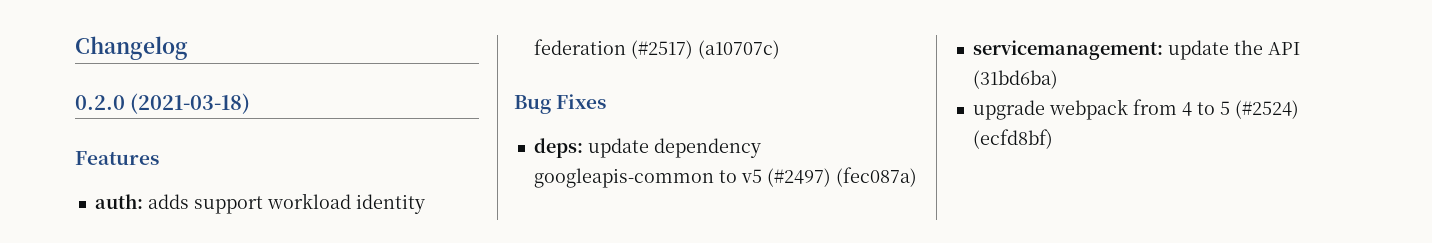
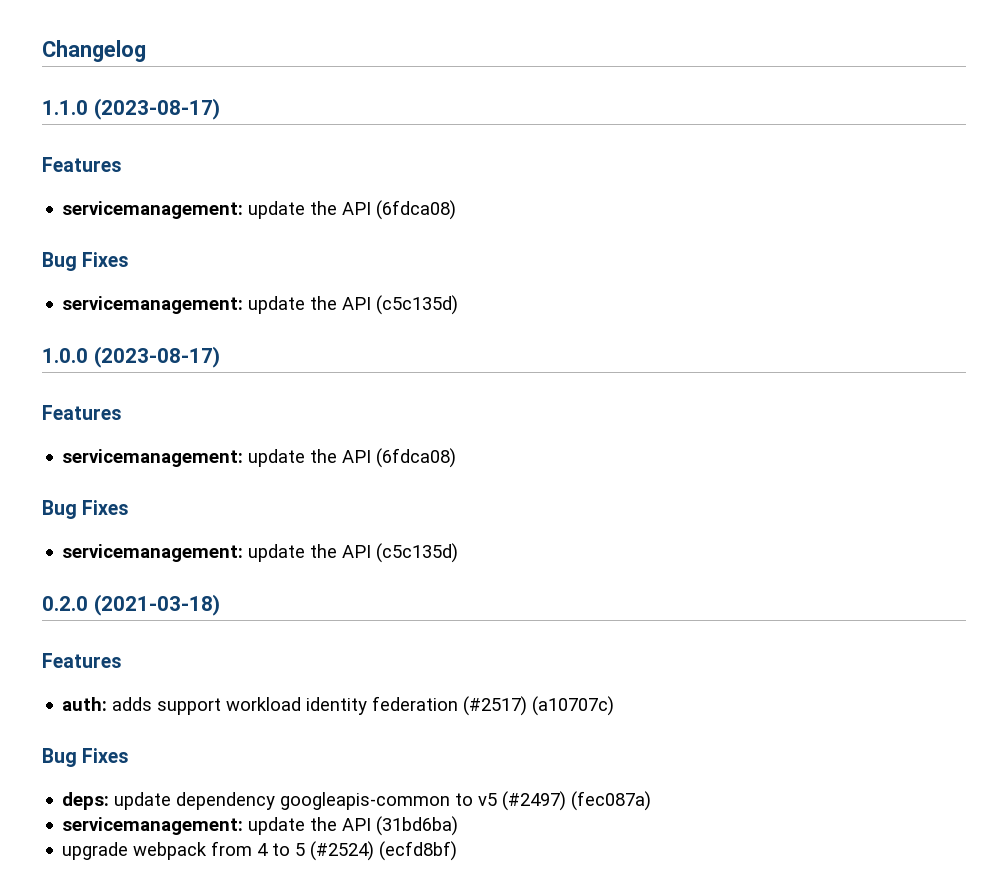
(188, 48) none -> [42,98,220,120] [42,157,122,172] [62,200,457,220] [42,252,130,271] [62,295,459,315] [42,346,220,368] [42,405,122,420] [62,448,457,468] [42,500,130,519] [62,543,459,563] // 1.1.0 (2023-08-17) // Features // servicemanagement: update the API (6fdca08) // Bug Fixes // servicemanagement: update the API (c5c135d) // 1.0.0 (2023-08-17) // Features // servicemanagement: update the API (6fdca08) // Bug Fixes // servicemanagement: update the API (c5c135d)

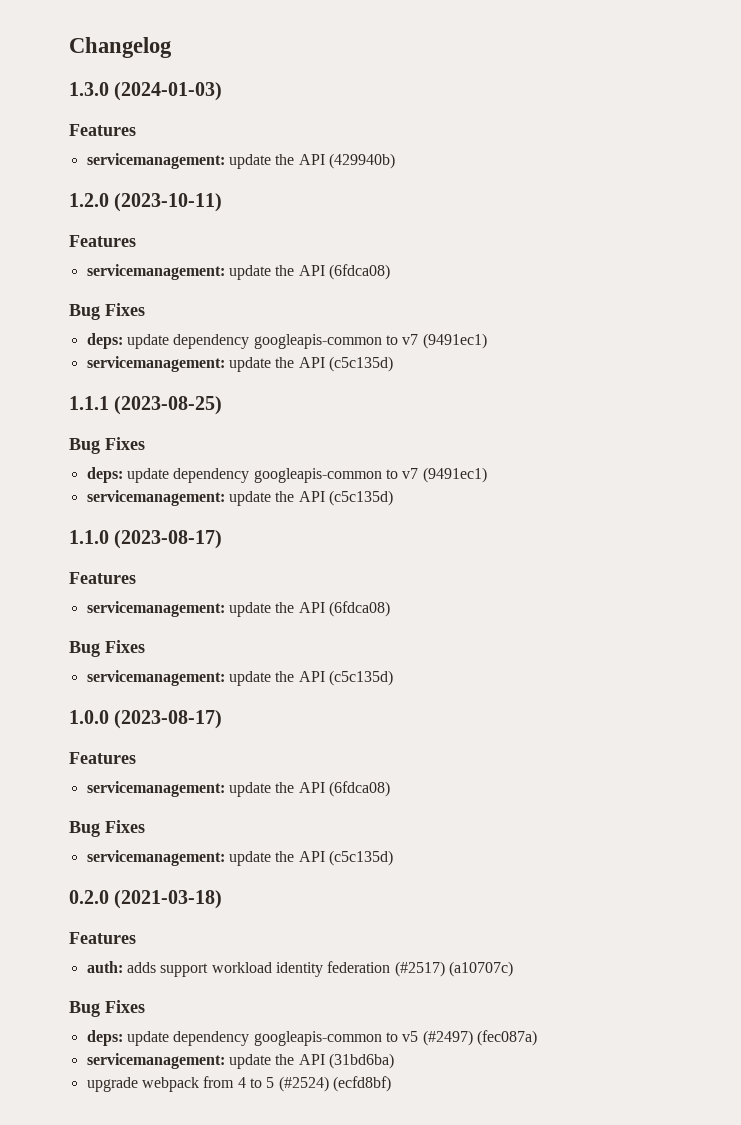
(146, 51) none -> [69,82,223,101] [69,124,136,136] [86,153,395,169] [69,193,223,212] [69,235,136,247] [86,264,390,280] [69,303,145,320] [86,333,487,349] [86,356,393,372] [69,396,223,415] [69,437,145,454] [86,467,487,483] [86,490,393,506] // 1.3.0 (2024-01-03) // Features // servicemanagement: update the API (429940b) // 1.2.0 (2023-10-11) // Features // servicemanagement: update the API (6fdca08) // Bug Fixes // deps: update dependency googleapis-common to v7 (9491ec1) // servicemanagement: update the API (c5c135d) // 1.1.1 (2023-08-25) // Bug Fixes // deps: update dependency googleapis-common to v7 (9491ec1) // servicemanagement: update the API (c5c135d)

